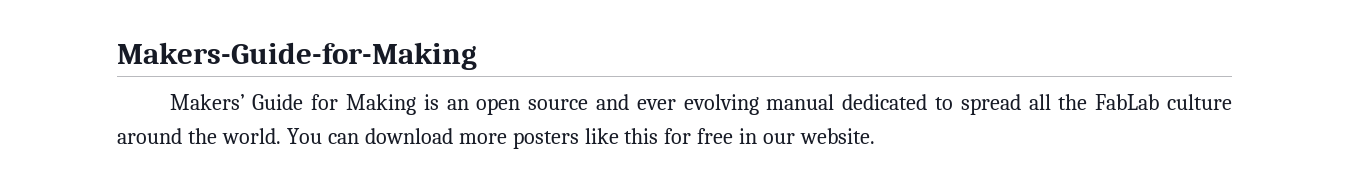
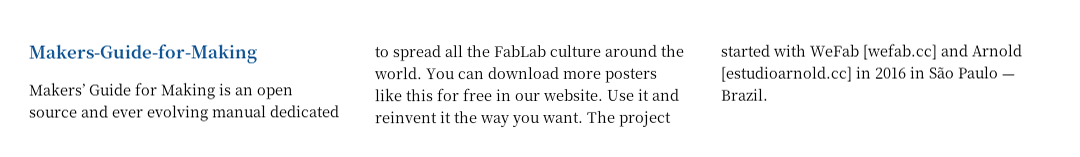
(876, 136) none -> [607,88,680,101] [375,110,672,128] [720,43,1022,60] [720,66,1016,82] [721,88,769,101] Use it and reinvent it the way you want. The project started with WeFab [wefab.cc] and Arnold [estudioarnold.cc] in 2016 in São Paulo — Brazil.

